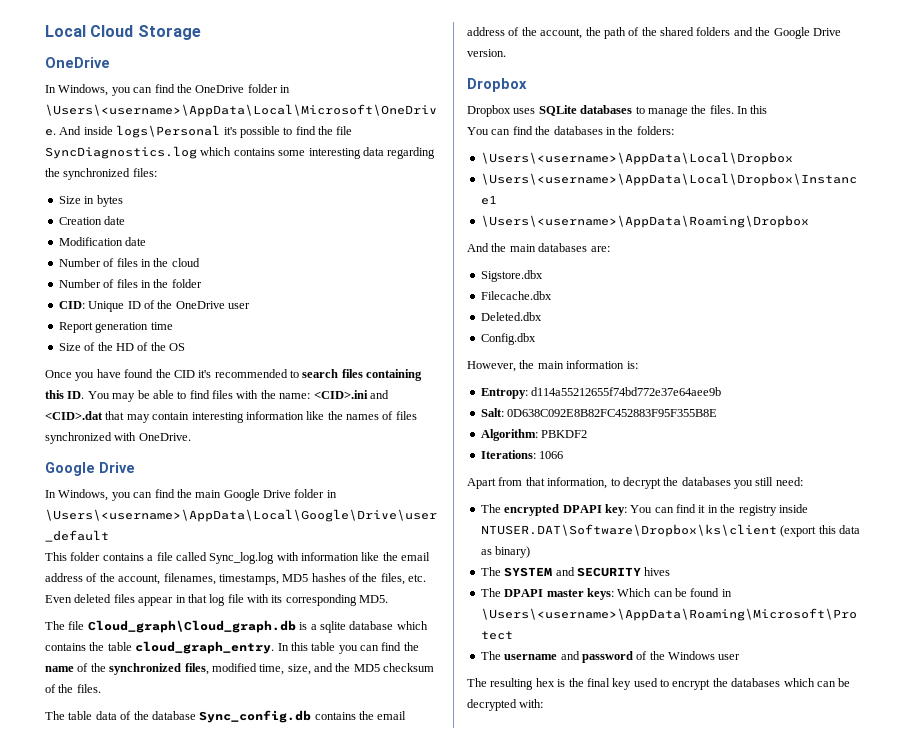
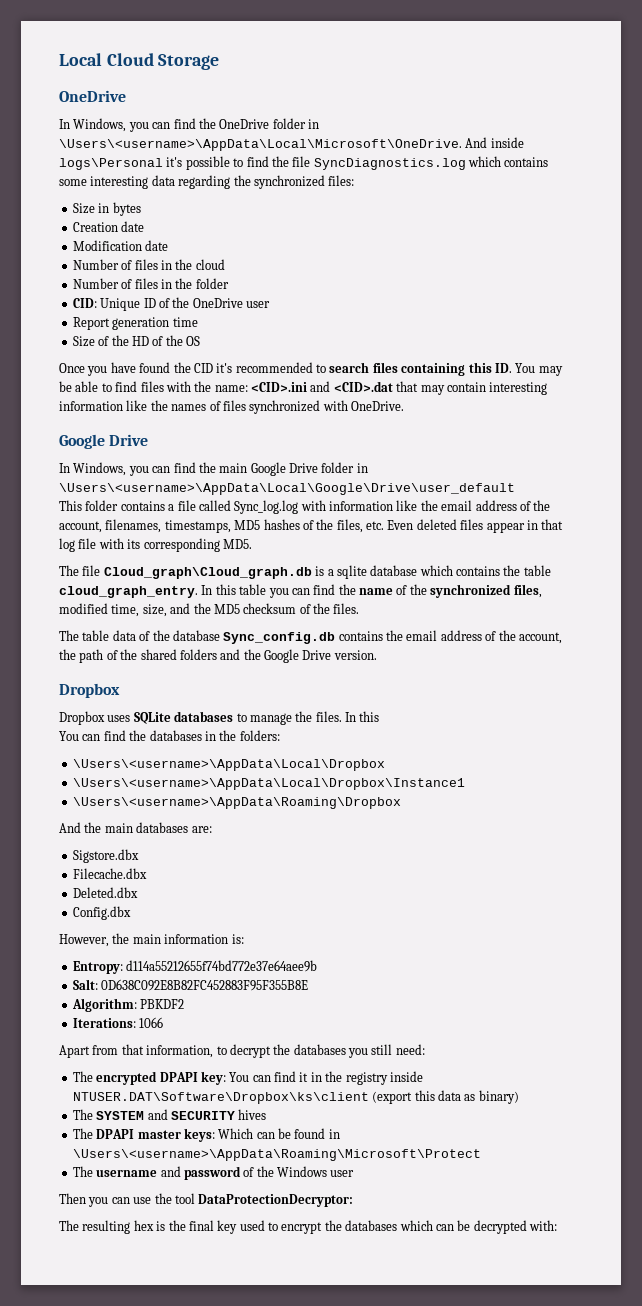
(741, 657) none -> [59,1193,354,1207] // Then you can use the tool DataProtectionDecryptor:

